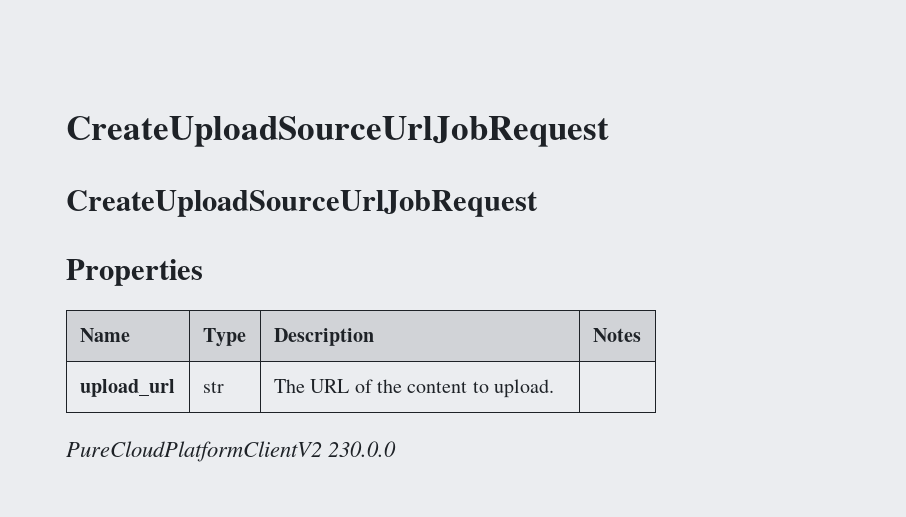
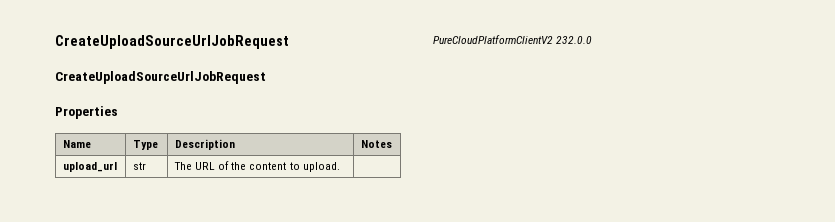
[328,441,397,457] 230.0.0 -> [556,36,593,44] 232.0.0

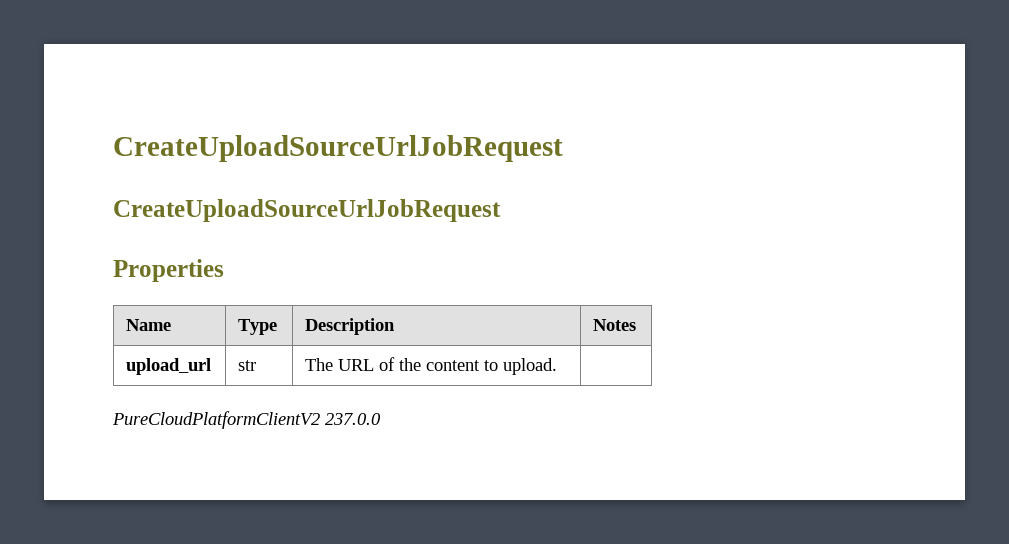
[556,36,593,44] 232.0.0 -> [325,413,381,425] 237.0.0

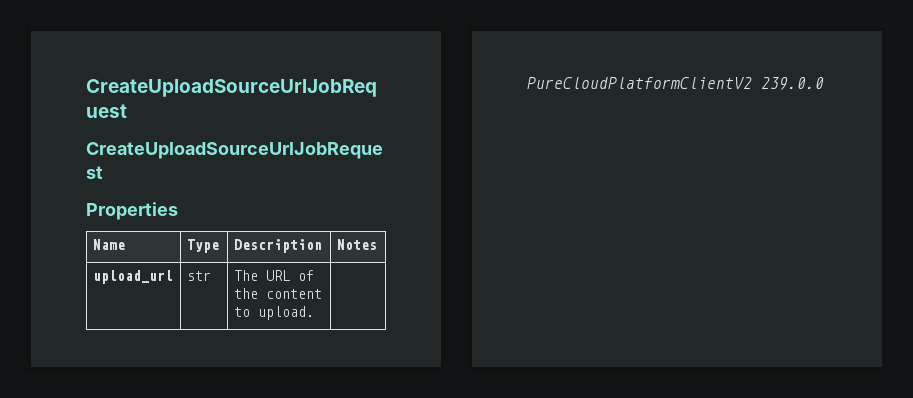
[325,413,381,425] 237.0.0 -> [761,77,824,90] 239.0.0

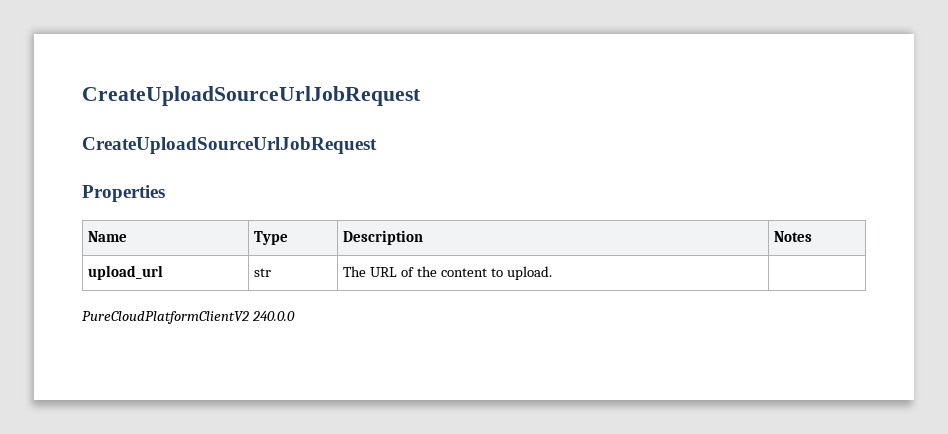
[761,77,824,90] 239.0.0 -> [251,311,295,321] 240.0.0

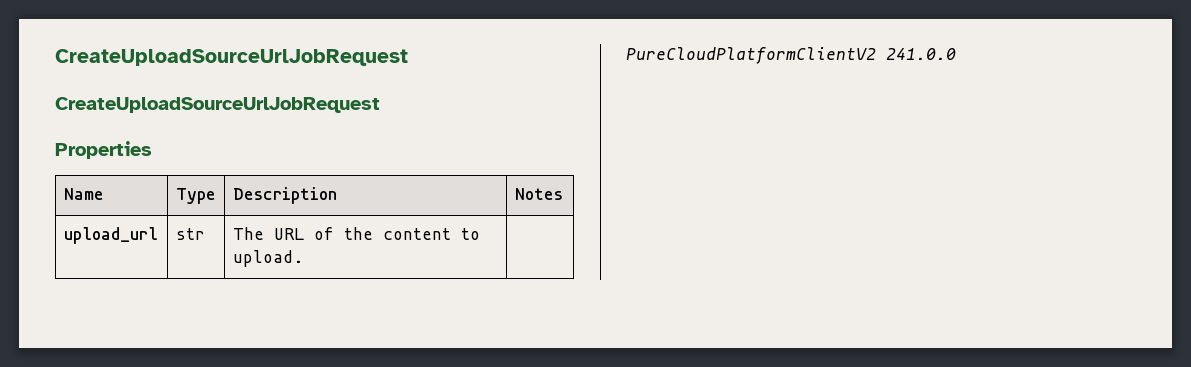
[251,311,295,321] 240.0.0 -> [886,48,956,60] 241.0.0

